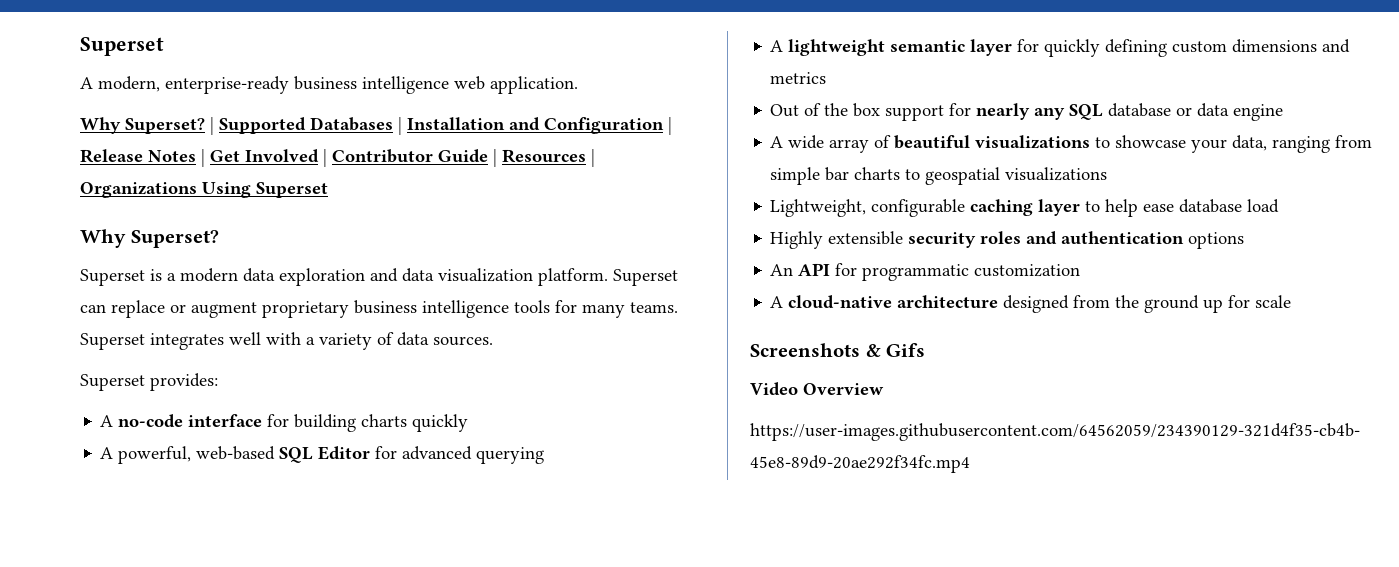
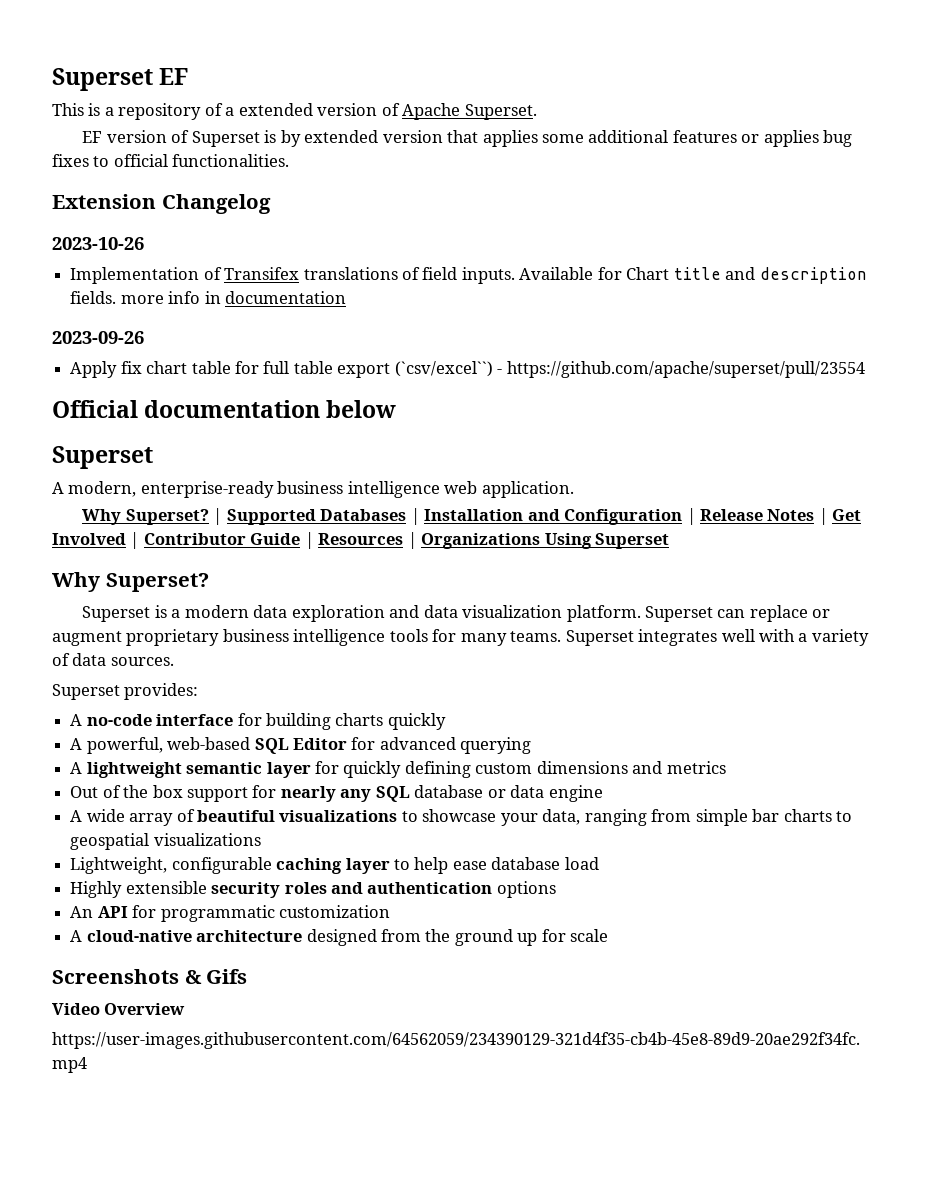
[80,37,164,56] Superset -> [52,68,189,91] [52,103,537,120] [82,130,853,147] [52,154,290,167] [52,194,271,214] [52,237,144,250] [70,267,867,284] [70,291,346,304] [52,331,144,344] [70,361,865,378] [52,400,397,418] [52,446,153,469] Superset EF // This is a repository of a extended version of Apache Superset. // EF version of Superset is by extended version that applies some additional features or applies bug fixes to official functionalities. // Extension Changelog // 2023-10-26 // Implementation of Transifex translations of field inputs. Available for Chart title and description fields. more info in documentation // 2023-09-26 // Apply fix chart table for full table export (`csv/excel``) - https://github.com/apache/superset/pull/23554 // Official documentation below // Superset

